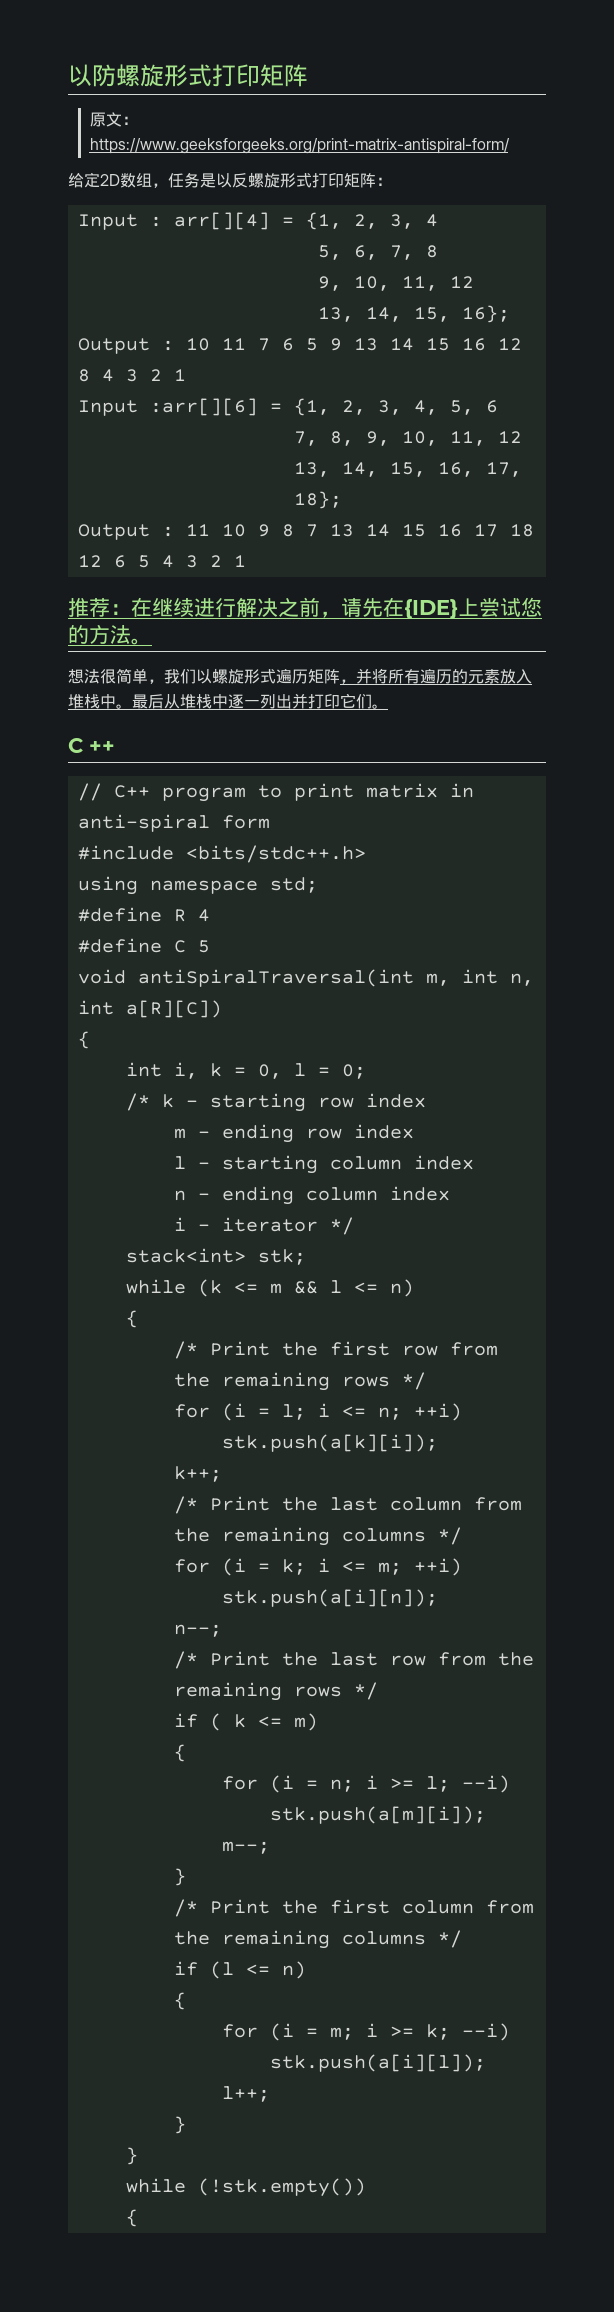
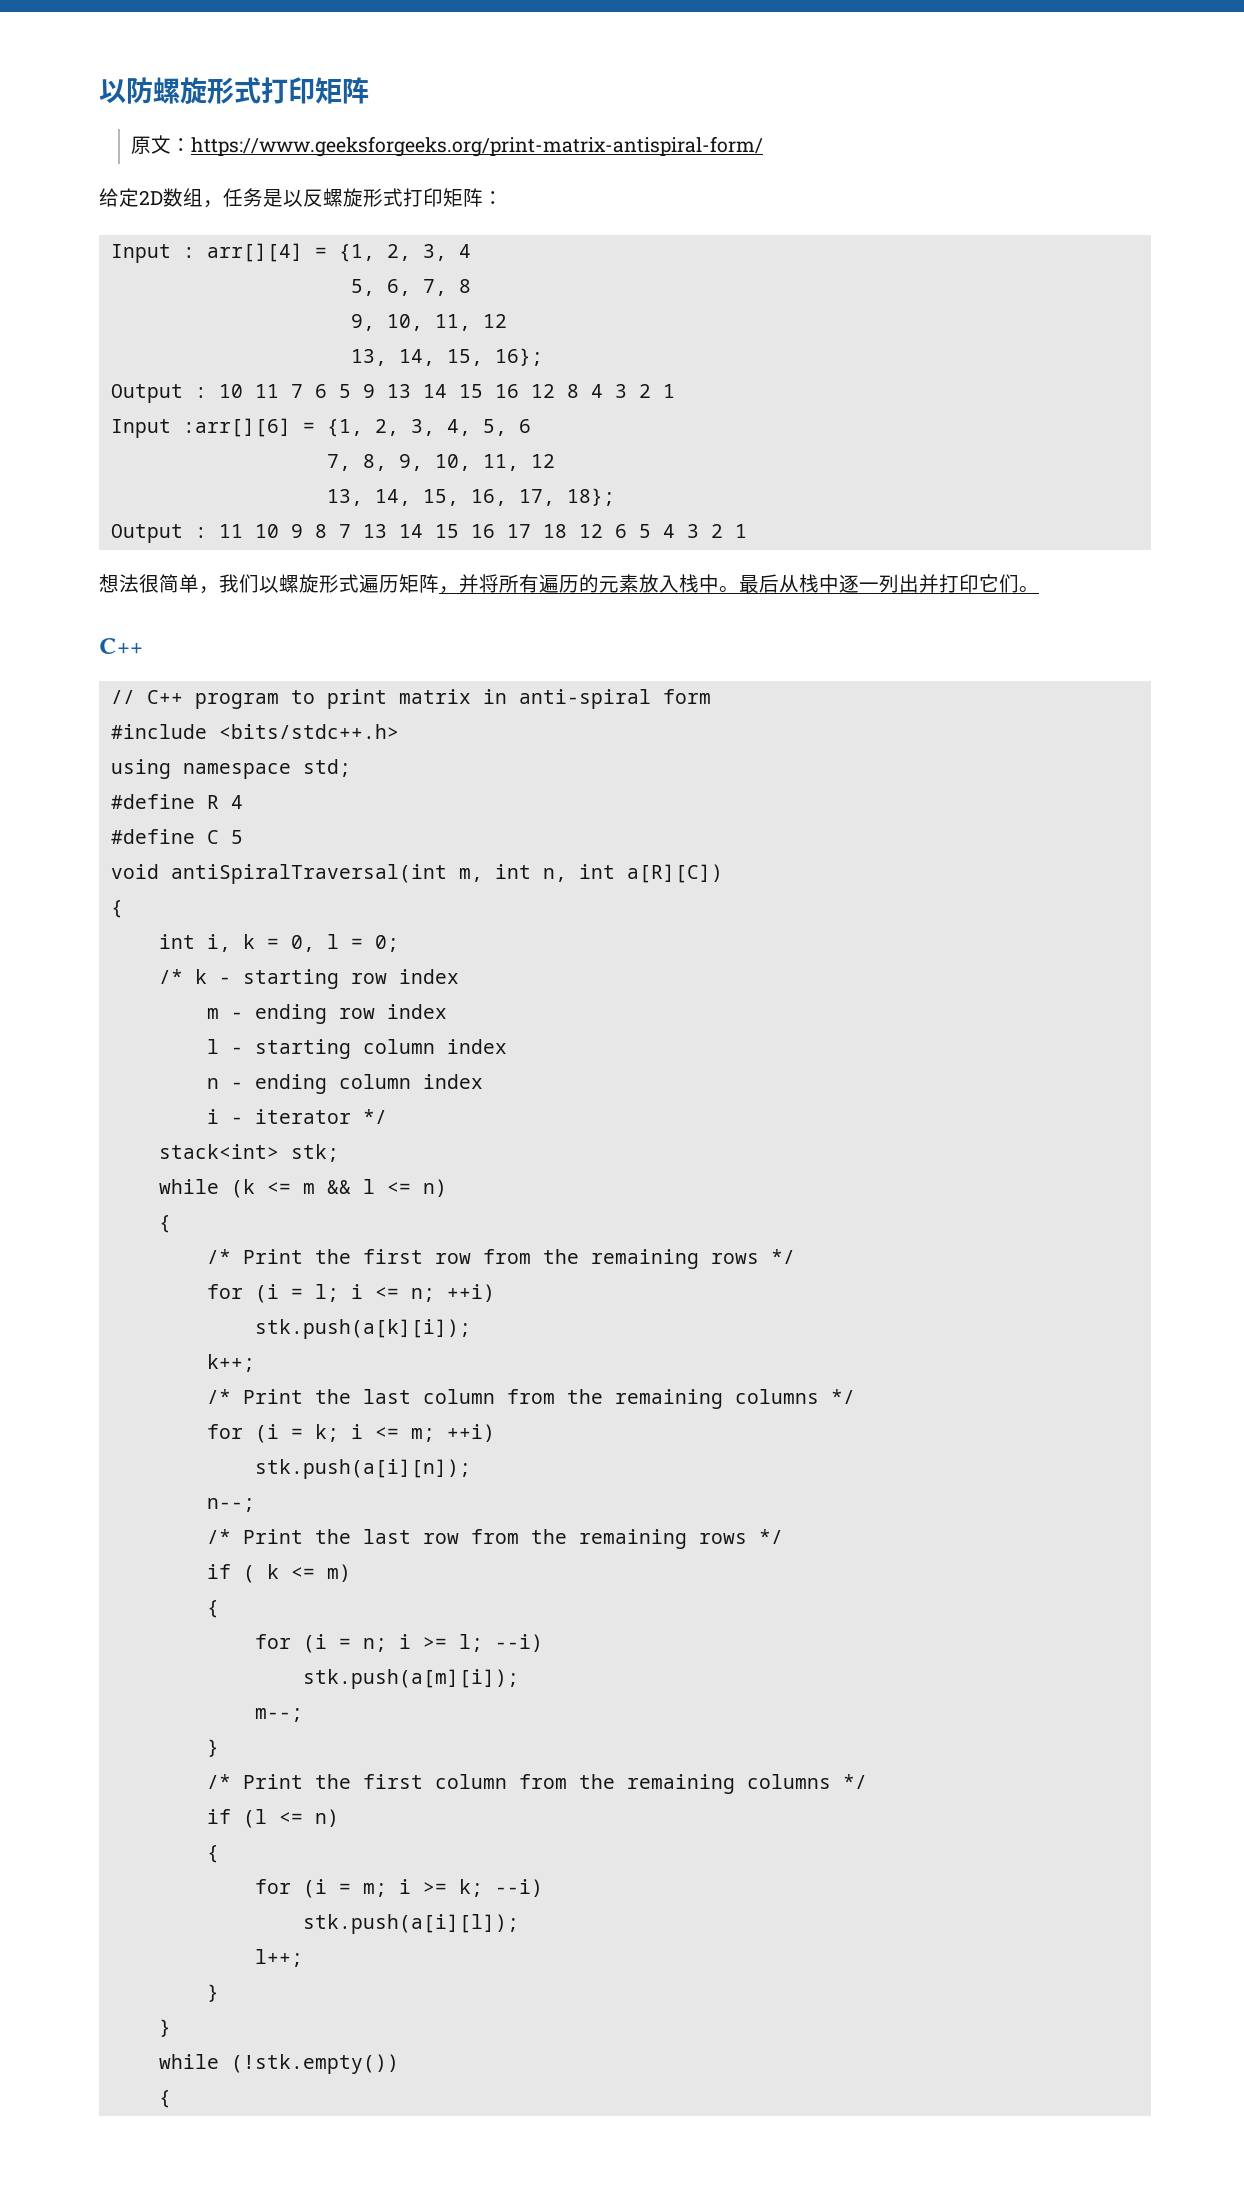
[68,597,542,619] [68,624,152,645] // 推荐：在继续进行解决之前，请先在{IDE}上尝试您的方法。 -> (747, 531) none
[68,694,84,709] 堆 -> (679, 584) none
[180,694,196,709] 堆 -> (799, 584) none
[68,738,115,753] C ++ -> [99,638,143,654] C++

